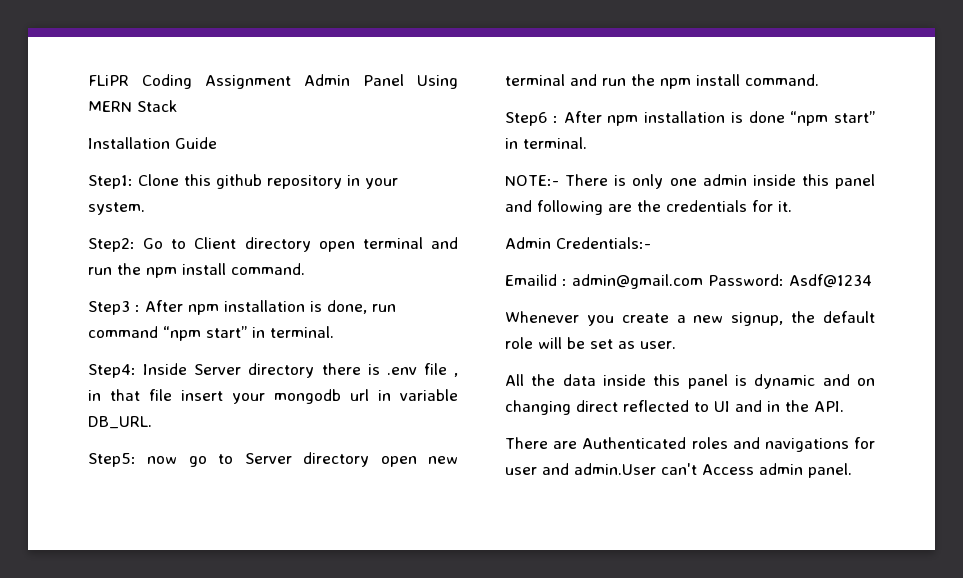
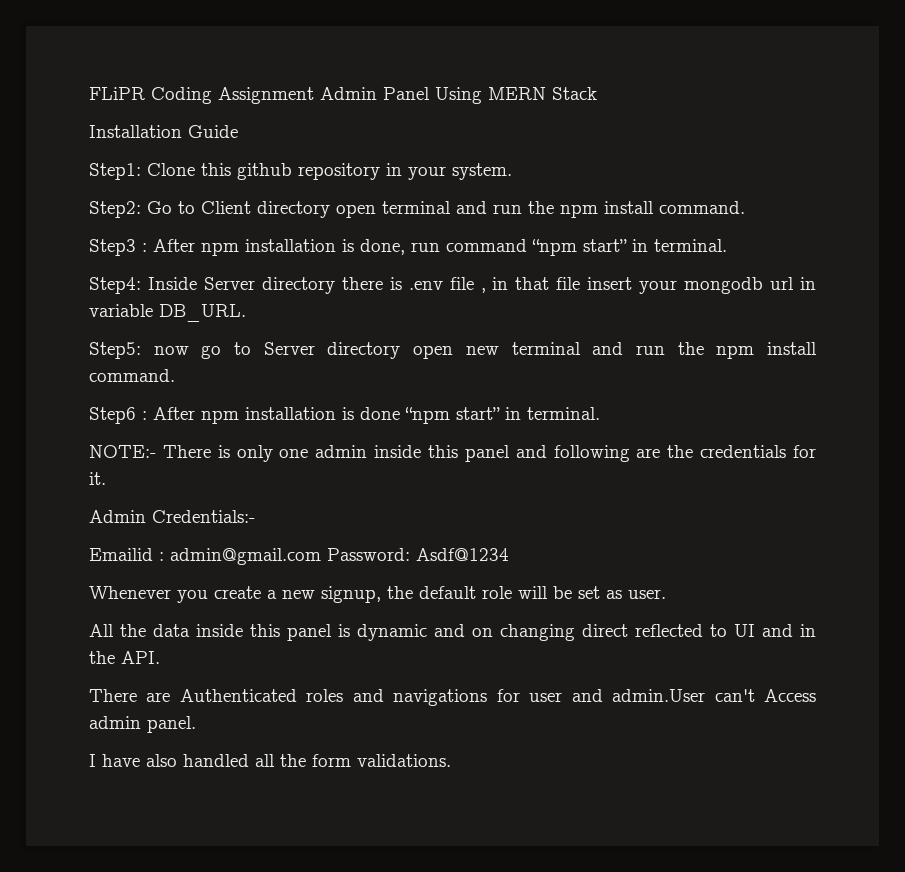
(852, 470) none -> [89,754,451,767] // I have also handled all the form validations.

